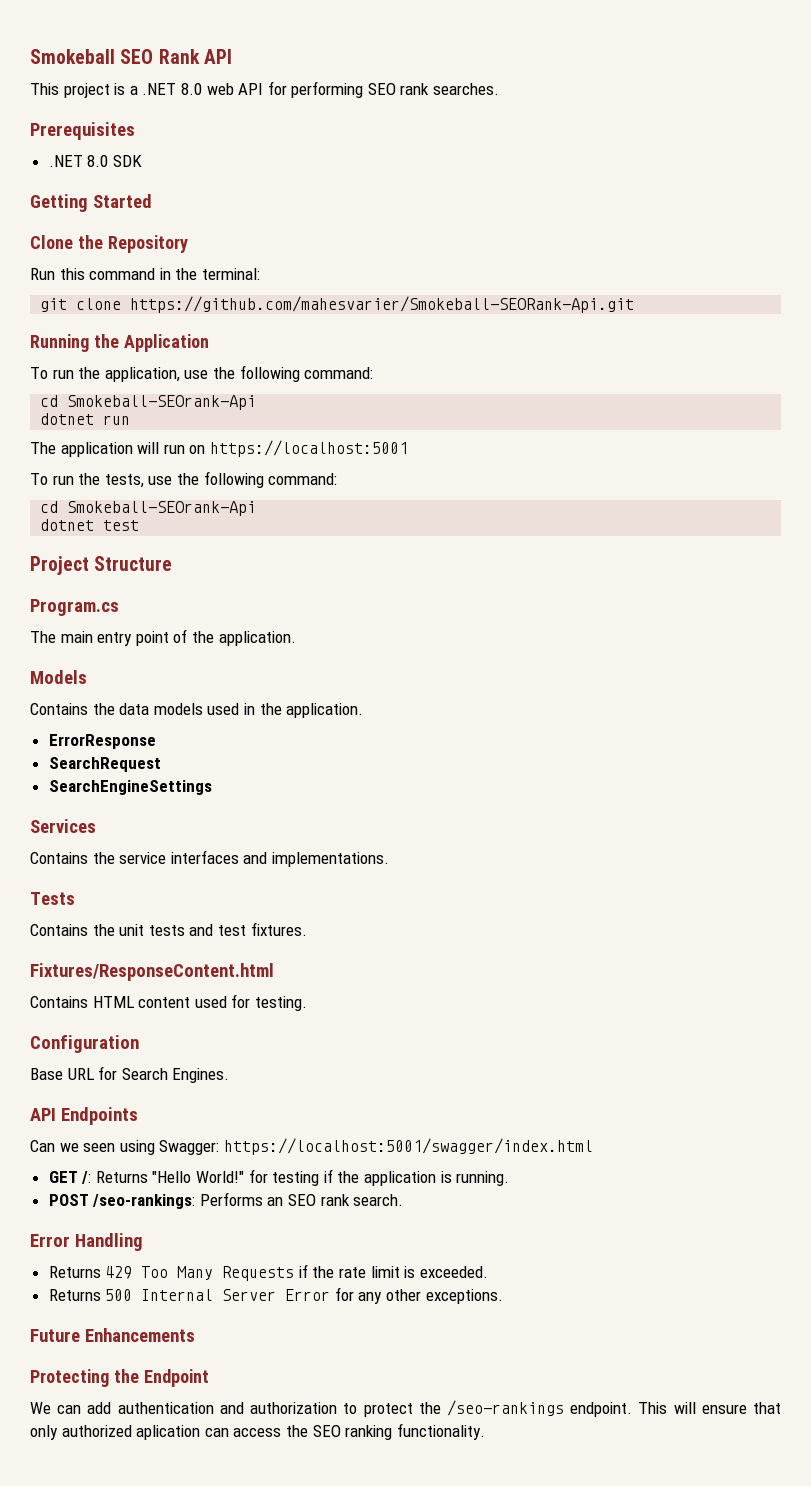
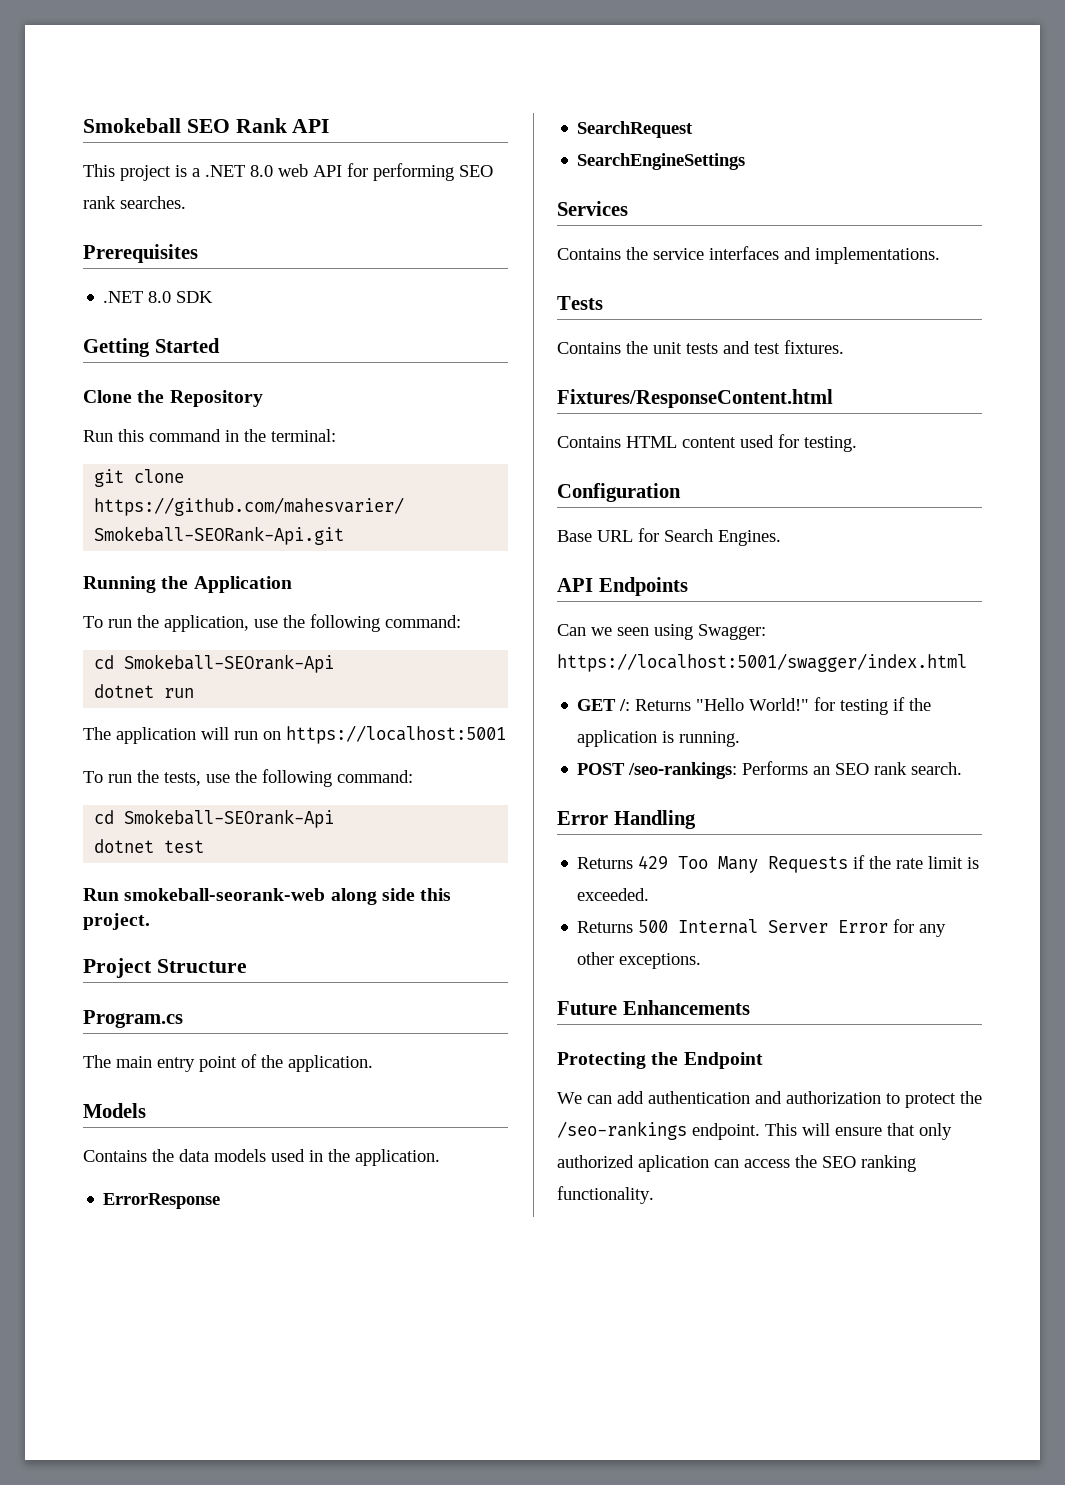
(140, 525) none -> [83,888,452,905] [83,913,150,930] // Run smokeball-seorank-web along side this project.

